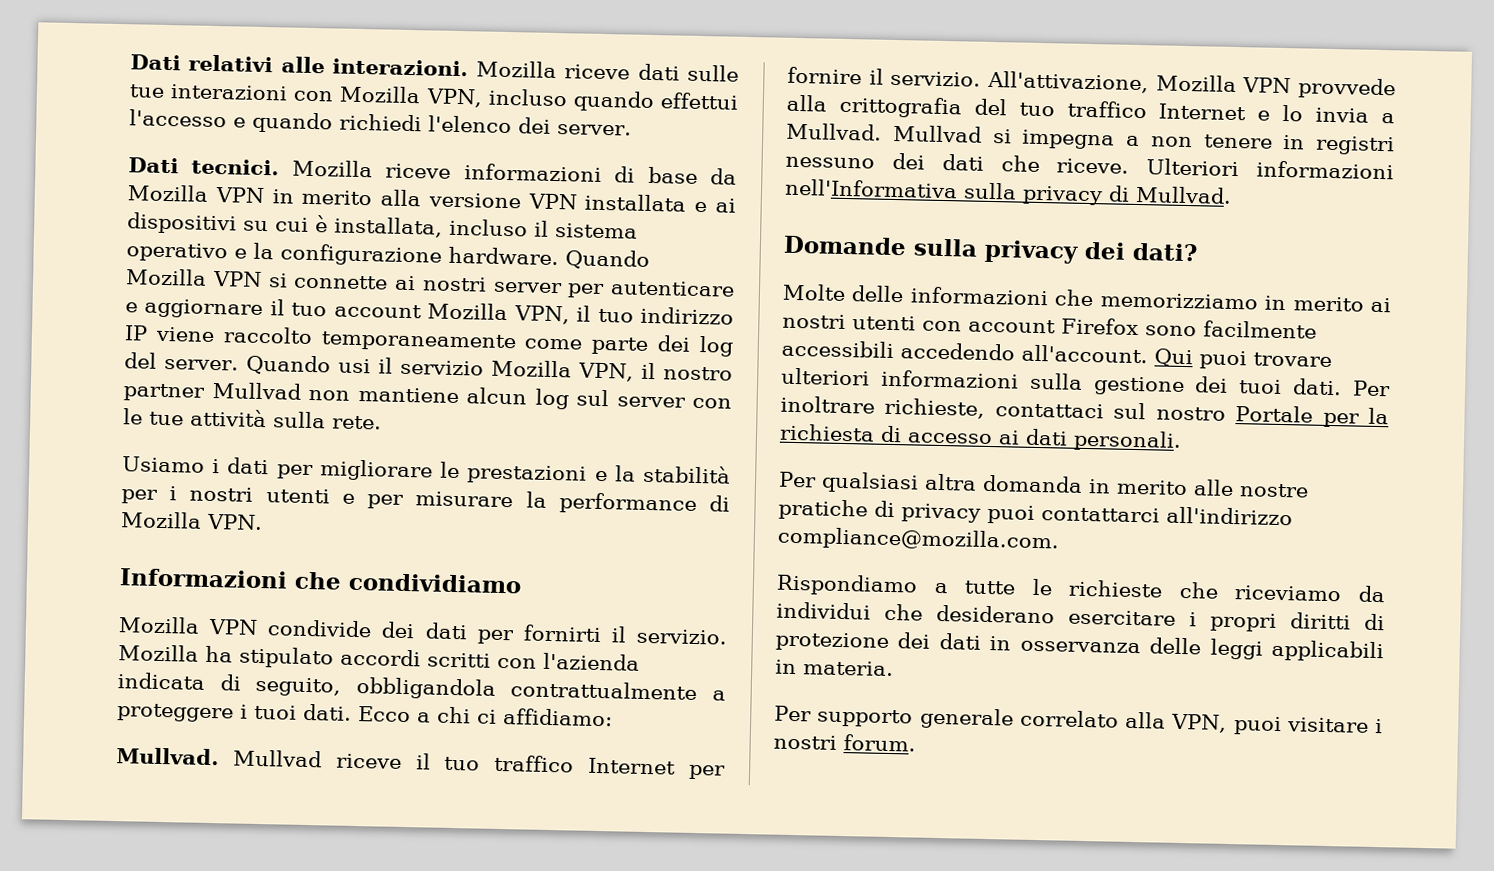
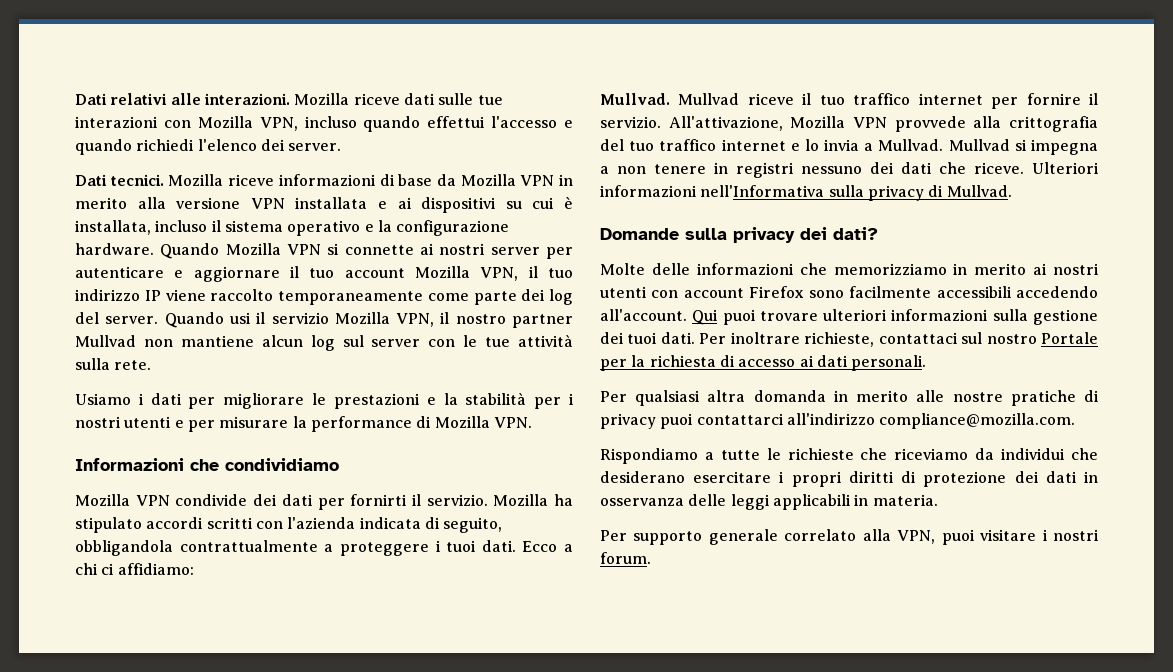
[588,757,677,775] Internet -> [918,93,983,105] internet
[1158,103,1247,121] Internet -> [721,139,786,151] internet

